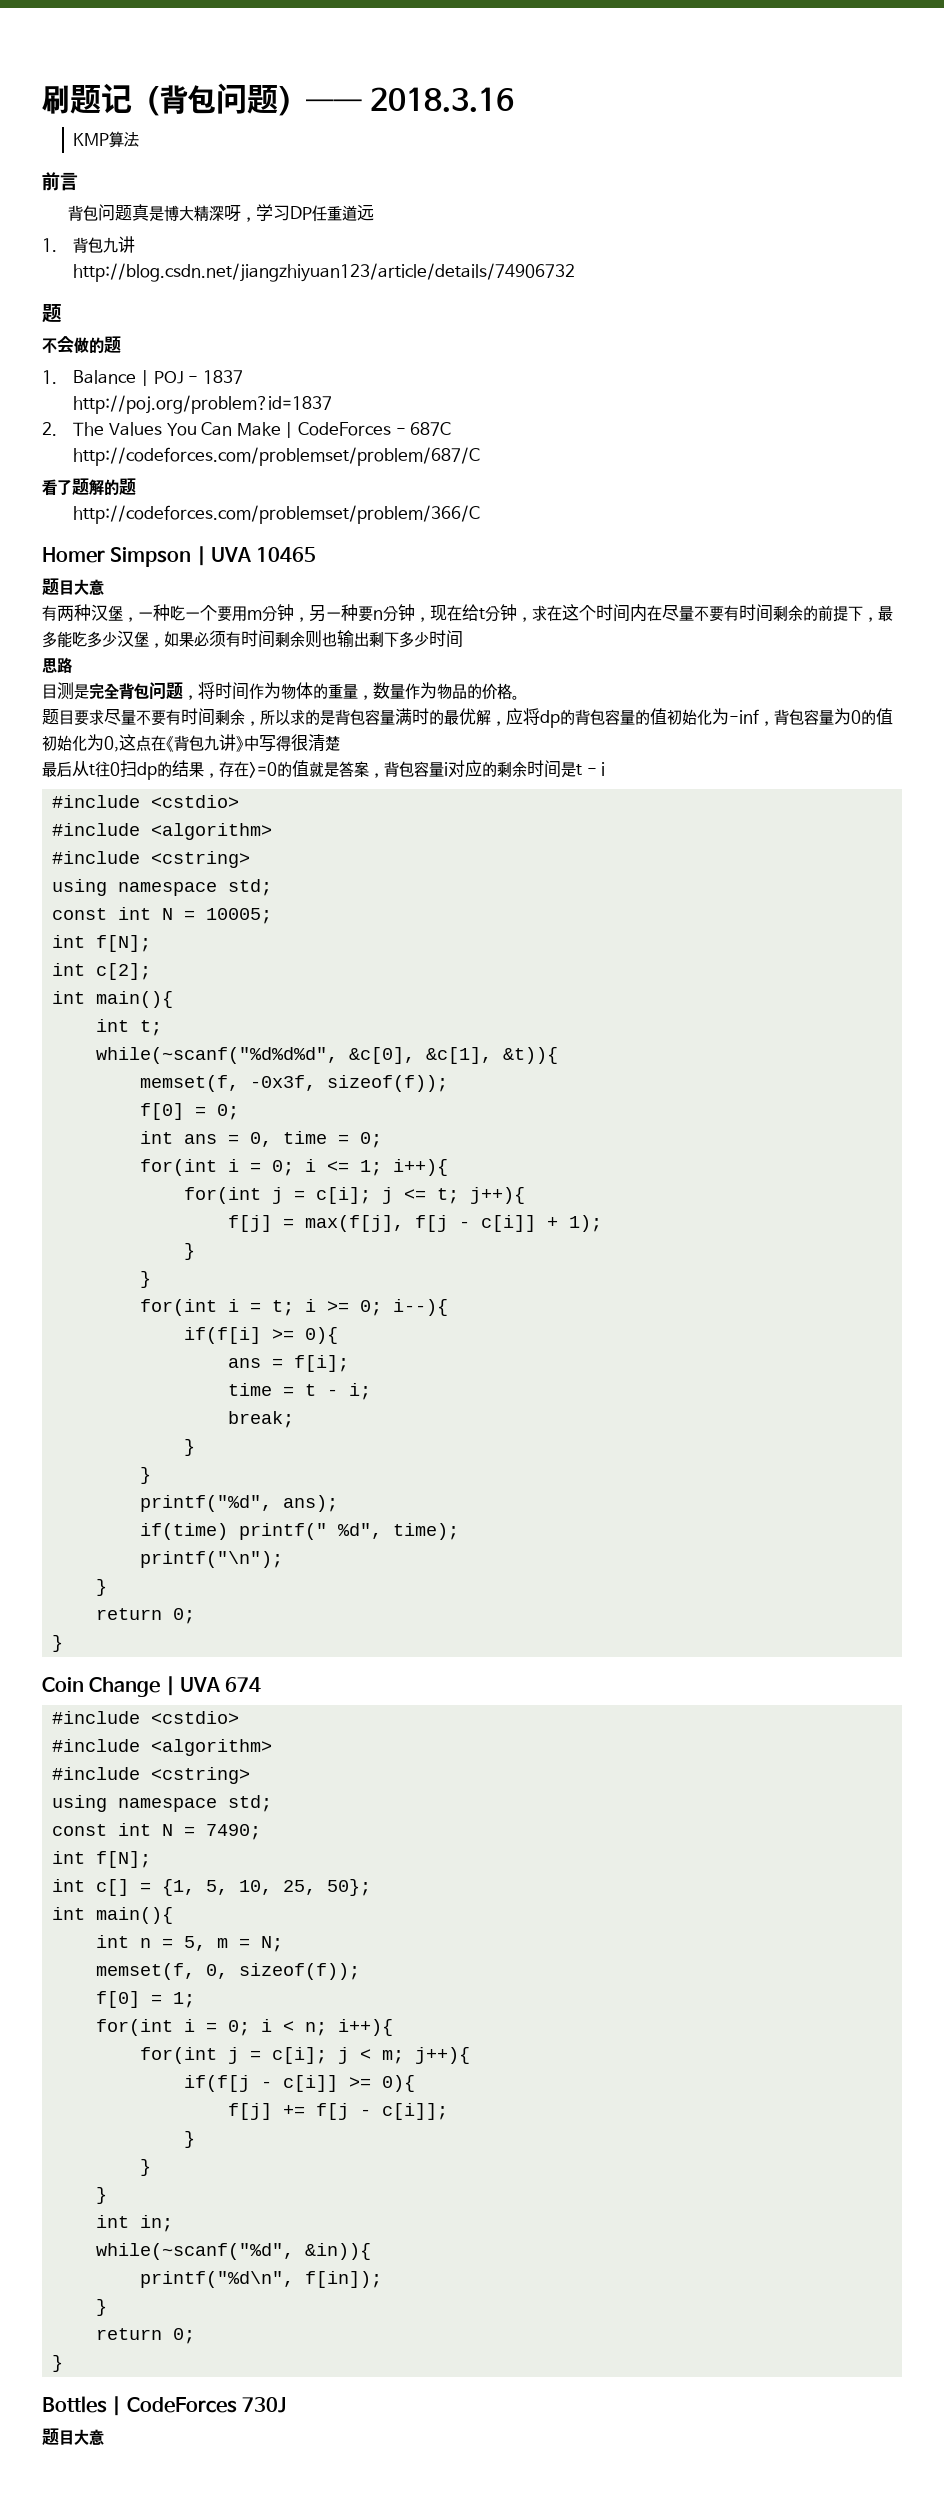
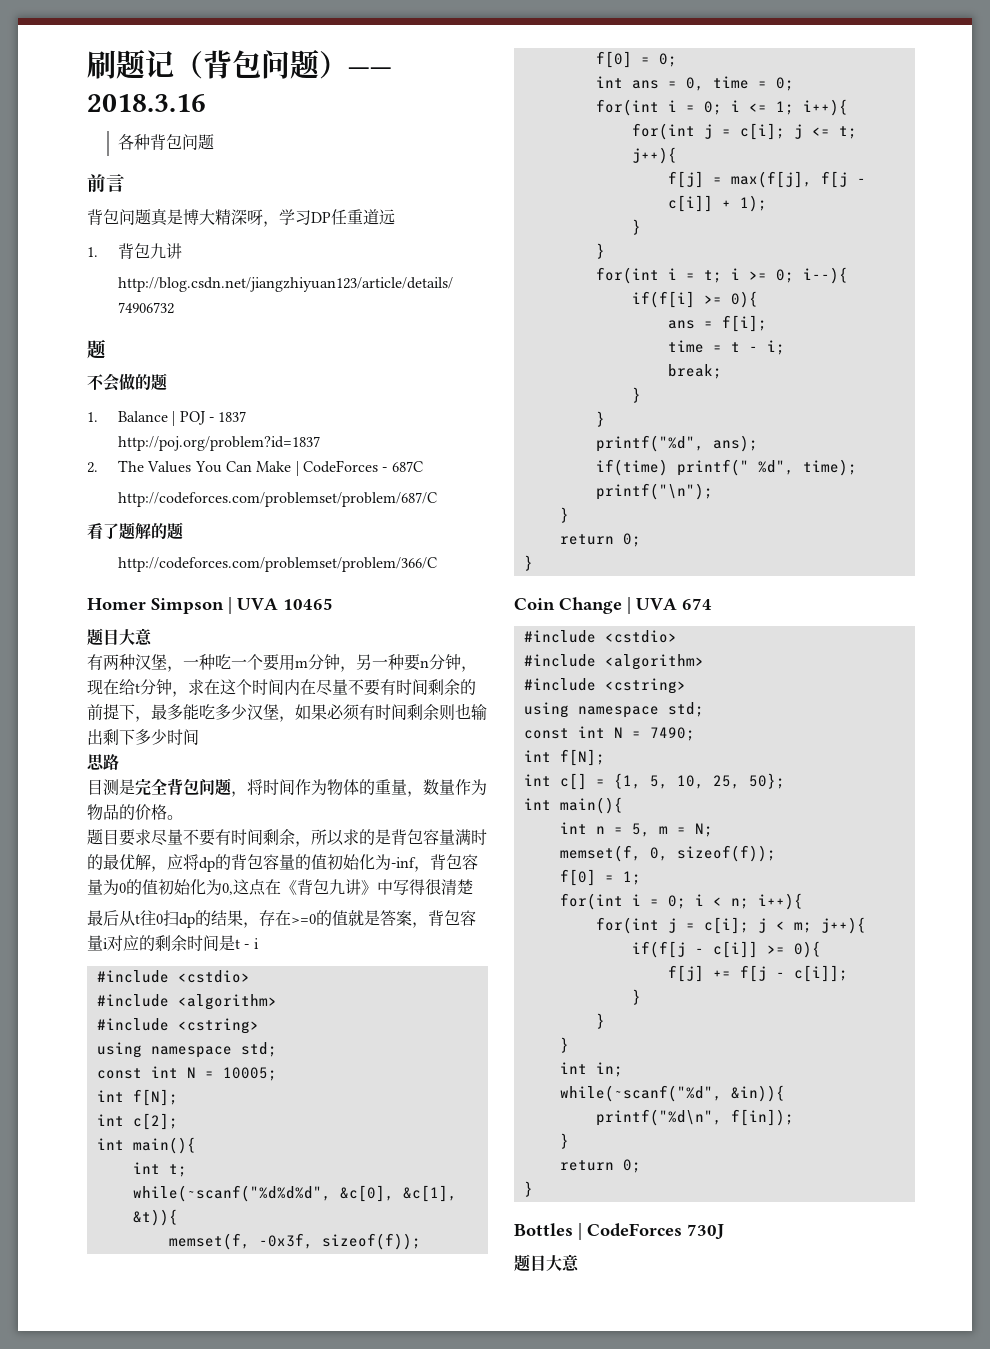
[73,131,140,148] KMP算法 -> [118,134,215,151] 各种背包问题

